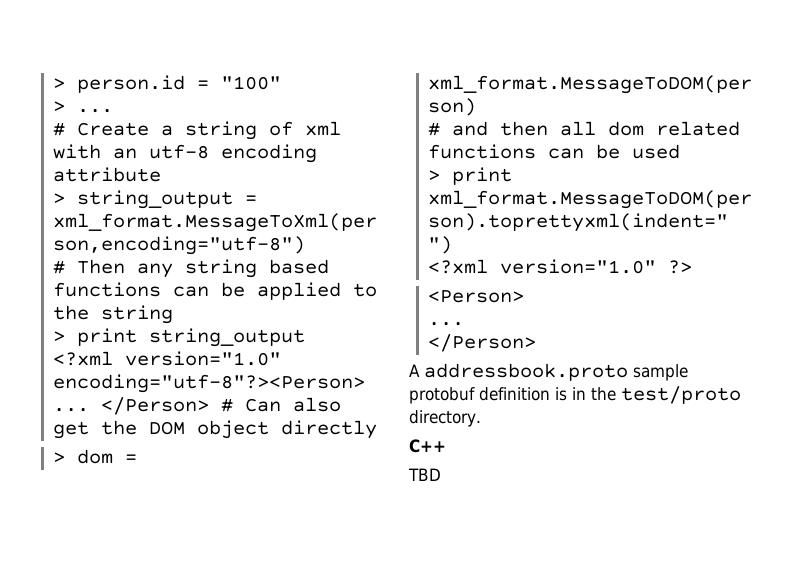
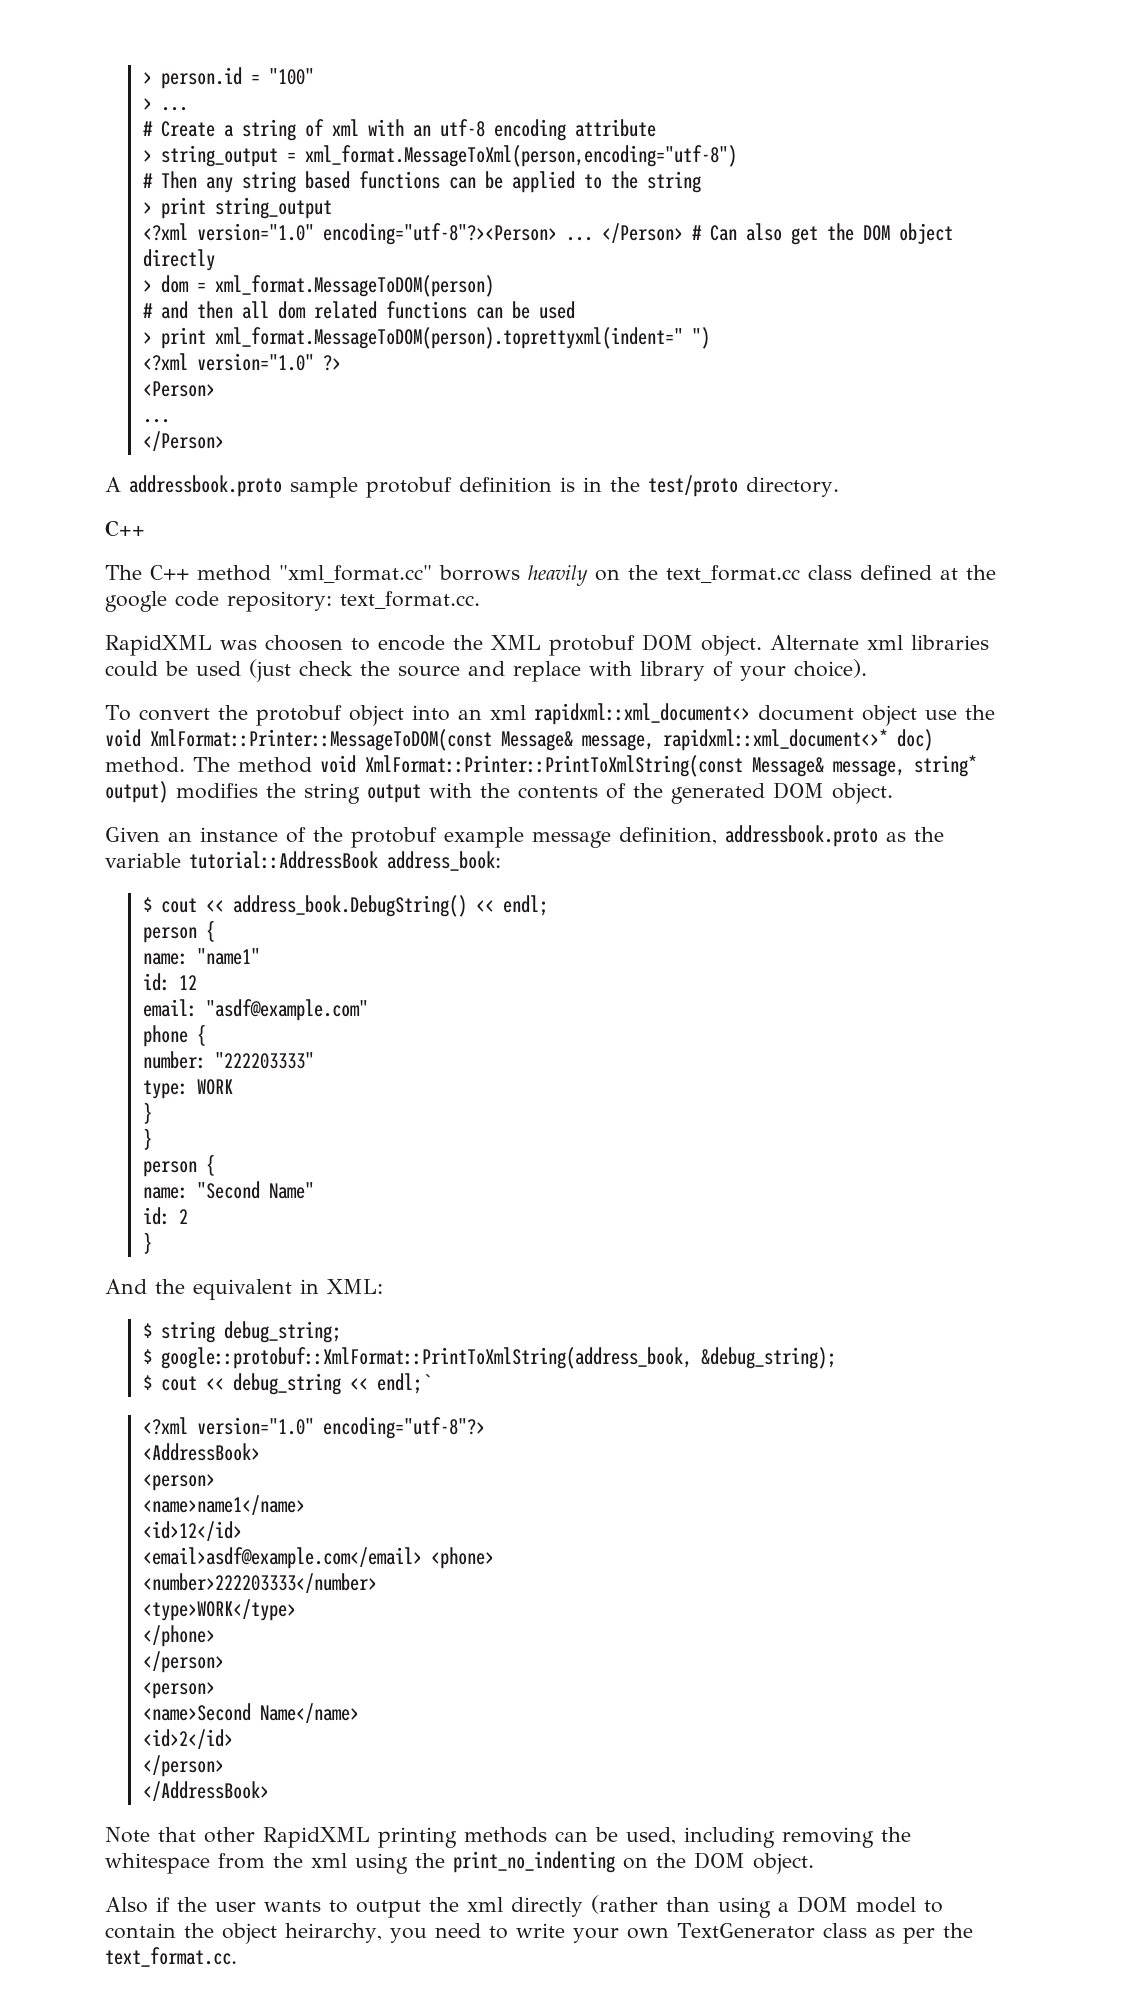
[408,468,441,481] TBD -> [105,565,996,586] [105,591,480,612] [105,634,989,656] [105,659,867,682] [105,703,995,726] [105,729,933,751] [105,755,977,777] [105,781,893,804] [105,825,944,848] [105,851,501,871] [143,895,549,917] [143,920,216,943] [143,948,261,965] [143,973,198,991] [143,999,369,1021] [143,1024,207,1047] [143,1051,315,1069] [143,1079,234,1099] [143,1102,153,1124] [143,1128,153,1150] [143,1154,216,1177] [143,1181,315,1199] [143,1207,189,1225] [143,1232,153,1254] [105,1279,383,1300] [143,1321,342,1343] [143,1347,837,1369] [143,1373,432,1395] [143,1417,486,1439] [143,1443,261,1461] [143,1474,216,1491] [143,1495,306,1515] [143,1521,243,1541] [143,1547,495,1569] [143,1573,378,1593] [143,1599,297,1621] [143,1625,216,1647] [143,1651,225,1673] [143,1682,216,1699] [143,1703,360,1723] [143,1729,234,1749] [143,1755,225,1777] [143,1781,270,1801] [105,1827,911,1848] [105,1851,814,1874] [105,1895,943,1918] [105,1923,973,1944] [105,1947,237,1967] The C++ method "xml_format.cc" borrows heavily on the text_format.cc class defined at the google code repository: text_format.cc. // RapidXML was choosen to encode the XML protobuf DOM object. Alternate xml libraries could be used (just check the source and replace with library of your choice). // To convert the protobuf object into an xml rapidxml::xml_document<> document object use the void XmlFormat::Printer::MessageToDOM(const Message& message, rapidxml::xml_document<>* doc) method. The method void XmlFormat::Printer::PrintToXmlString(const Message& message, string* output) modifies the string output with the contents of the generated DOM object. // Given an instance of the protobuf example message definition, addressbook.proto as the variable tutorial::AddressBook address_book: // $ cout << address_book.DebugString() << endl; // person { // name: "name1" // id: 12 // email: "asdf@example.com" // phone { // number: "222203333" // type: WORK // } // } // person { // name: "Second Name" // id: 2 // } // And the equivalent in XML: // $ string debug_string; // $ google::protobuf::XmlFormat::PrintToXmlString(address_book, &debug_string); // $ cout << debug_string << endl;` // <?xml version="1.0" encoding="utf-8"?> // <AddressBook> // <person> // <name>name1</name> // <id>12</id> // <email>asdf@example.com</email> <phone> // <number>222203333</number> // <type>WORK</type> // </phone> // </person> // <person> // <name>Second Name</name> // <id>2</id> // </person> // </AddressBook> // Note that other RapidXML printing methods can be used, including removing the whitespace from the xml using the print_no_indenting on the DOM object. // Also if the user wants to output the xml directly (rather than using a DOM model to contain the object heirarchy, you need to write your own TextGenerator class as per the text_format.cc.

